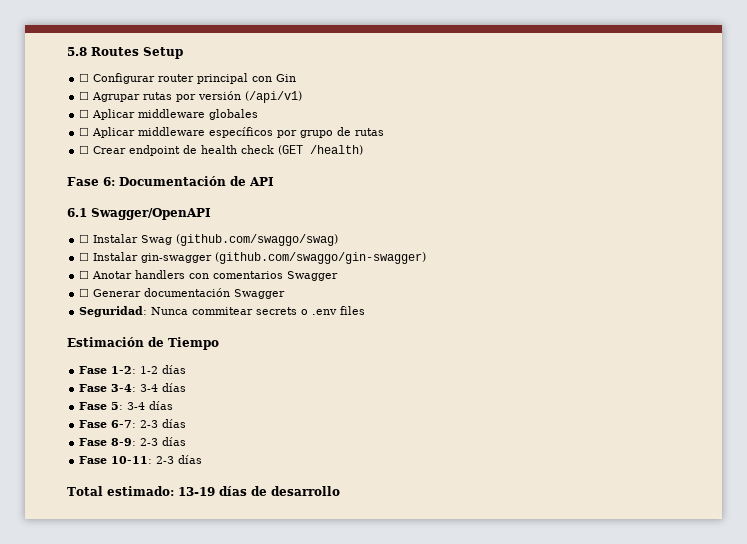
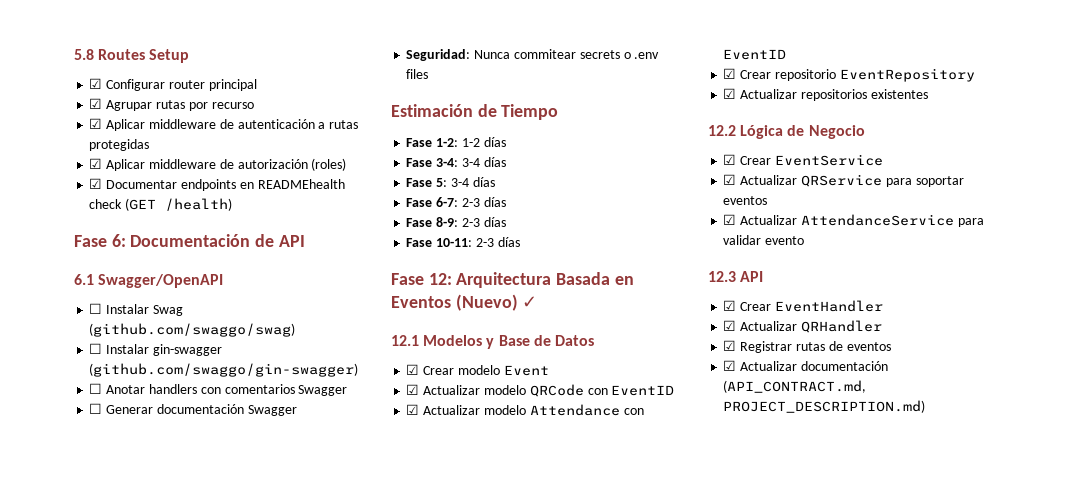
[79,73,90,82] ☐ -> [89,78,103,89] ☑
[252,74,297,82] [79,91,303,103] [79,109,259,120] [79,127,385,138] [79,145,238,156] con Gin // ☐ Agrupar rutas por versión (/api/v1) // ☐ Aplicar middleware globales // ☐ Aplicar middleware específicos por grupo de rutas // ☐ Crear endpoint de health -> [89,98,254,111] [89,118,359,131] [89,139,150,151] [89,158,347,171] [89,178,345,191] // ☑ Agrupar rutas por recurso // ☑ Aplicar middleware de autenticación a rutas protegidas // ☑ Aplicar middleware de autorización (roles) // ☑ Documentar endpoints en READMEhealth
[67,486,340,496] Total estimado: 13-19 días de desarrollo -> [391,272,634,288] [391,294,538,311] [391,335,594,349] [406,364,549,376] [406,384,675,397] [406,404,644,416] [723,49,787,60] [723,68,975,82] [723,88,928,101] [708,125,865,139] [723,154,883,166] [723,174,964,187] [723,196,768,205] [723,214,984,227] [723,235,805,245] [708,271,764,282] [723,300,883,312] [723,320,882,333] [723,340,891,353] [723,360,888,371] [723,380,867,393] [723,400,926,413] Fase 12: Arquitectura Basada en Eventos (Nuevo) ✓ // 12.1 Modelos y Base de Datos // ☑ Crear modelo Event // ☑ Actualizar modelo QRCode con EventID // ☑ Actualizar modelo Attendance con EventID // ☑ Crear repositorio EventRepository // ☑ Actualizar repositorios existentes // 12.2 Lógica de Negocio // ☑ Crear EventService // ☑ Actualizar QRService para soportar eventos // ☑ Actualizar AttendanceService para validar evento // 12.3 API // ☑ Crear EventHandler // ☑ Actualizar QRHandler // ☑ Registrar rutas de eventos // ☑ Actualizar documentación (API_CONTRACT.md, PROJECT_DESCRIPTION.md)

